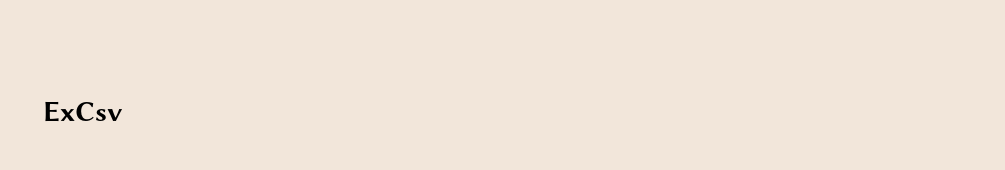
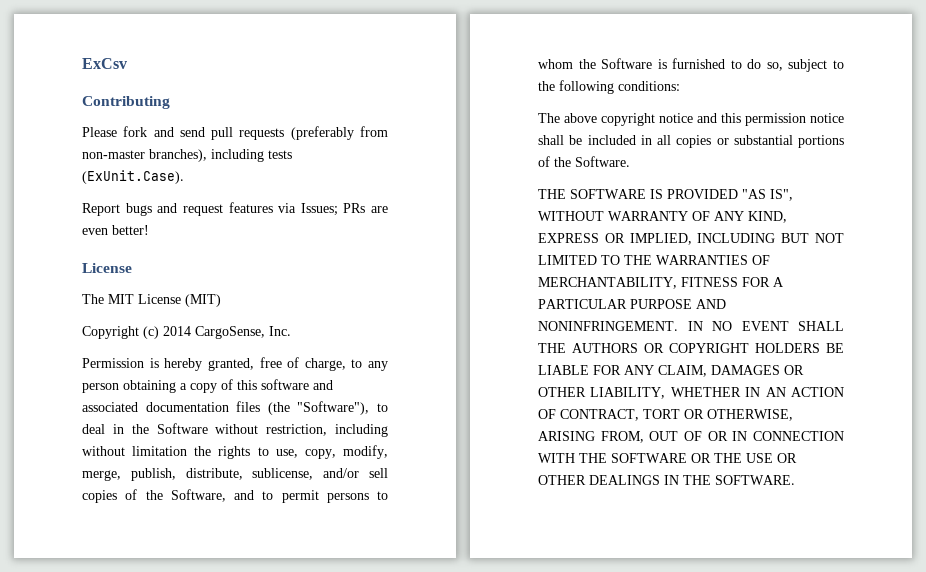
(123, 111) none -> [82,96,170,109] [82,126,388,140] [82,149,292,162] [82,170,184,184] [82,202,388,216] [82,225,149,235] [82,263,132,273] [82,294,221,307] [82,326,291,339] [82,357,388,371] [82,379,333,393] [82,401,388,415] [82,423,388,437] [82,445,388,459] [82,468,389,481] [82,489,388,503] [538,58,844,72] [538,80,680,94] [538,113,844,126] [538,135,844,148] [538,156,630,167] [538,189,793,201] [538,211,787,223] [538,233,844,245] [538,255,770,265] [538,277,784,289] [538,299,726,309] [538,321,844,331] [538,343,844,353] [538,365,804,377] [538,387,844,399] [538,409,793,421] [538,431,844,443] [538,453,797,463] [538,475,795,485] // Contributing // Please fork and send pull requests (preferably from non-master branches), including tests (ExUnit.Case). // Report bugs and request features via Issues; PRs are even better! // License // The MIT License (MIT) // Copyright (c) 2014 CargoSense, Inc. // Permission is hereby granted, free of charge, to any person obtaining a copy of this software and associated documentation files (the "Software"), to deal in the Software without restriction, including without limitation the rights to use, copy, modify, merge, publish, distribute, sublicense, and/or sell copies of the Software, and to permit persons to whom the Software is furnished to do so, subject to the following conditions: // The above copyright notice and this permission notice shall be included in all copies or substantial portions of the Software. // THE SOFTWARE IS PROVIDED "AS IS", WITHOUT WARRANTY OF ANY KIND, EXPRESS OR IMPLIED, INCLUDING BUT NOT LIMITED TO THE WARRANTIES OF MERCHANTABILITY, FITNESS FOR A PARTICULAR PURPOSE AND NONINFRINGEMENT. IN NO EVENT SHALL THE AUTHORS OR COPYRIGHT HOLDERS BE LIABLE FOR ANY CLAIM, DAMAGES OR OTHER LIABILITY, WHETHER IN AN ACTION OF CONTRACT, TORT OR OTHERWISE, ARISING FROM, OUT OF OR IN CONNECTION WITH THE SOFTWARE OR THE USE OR OTHER DEALINGS IN THE SOFTWARE.

